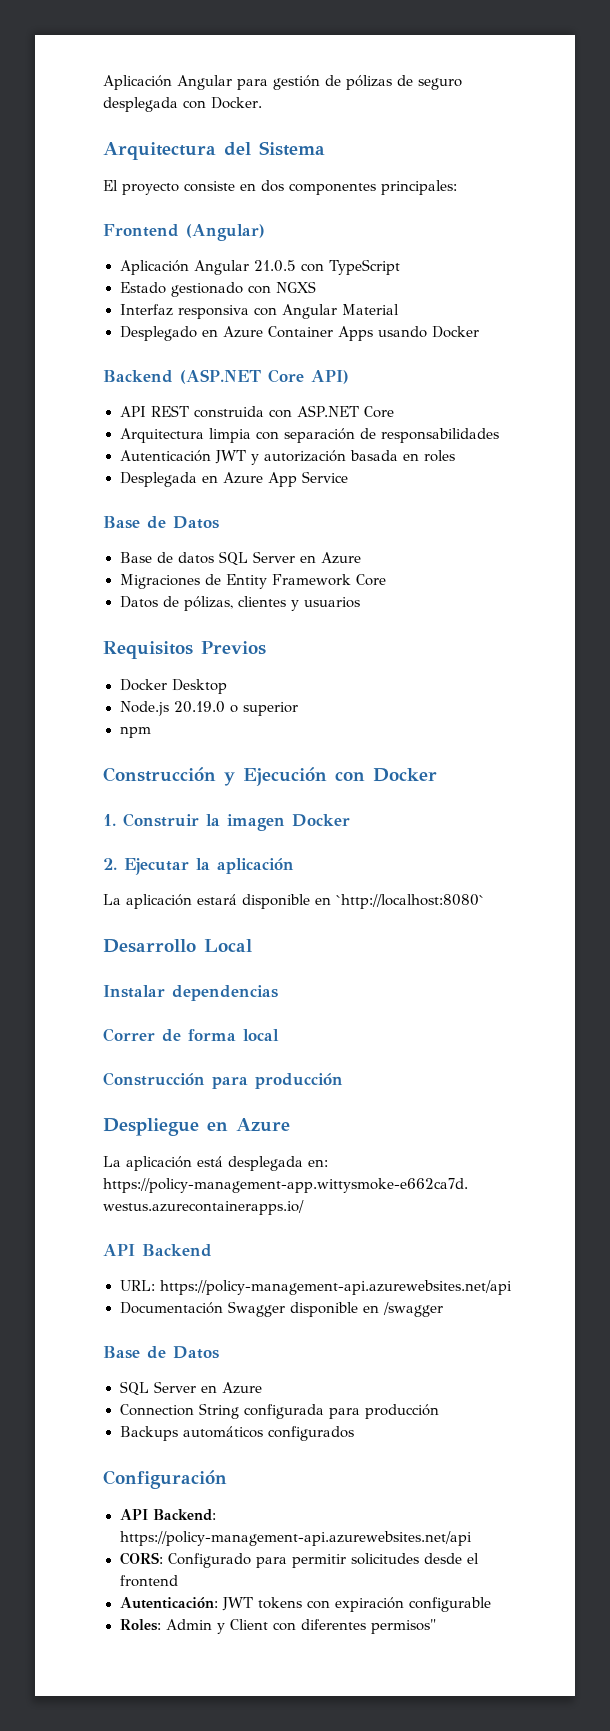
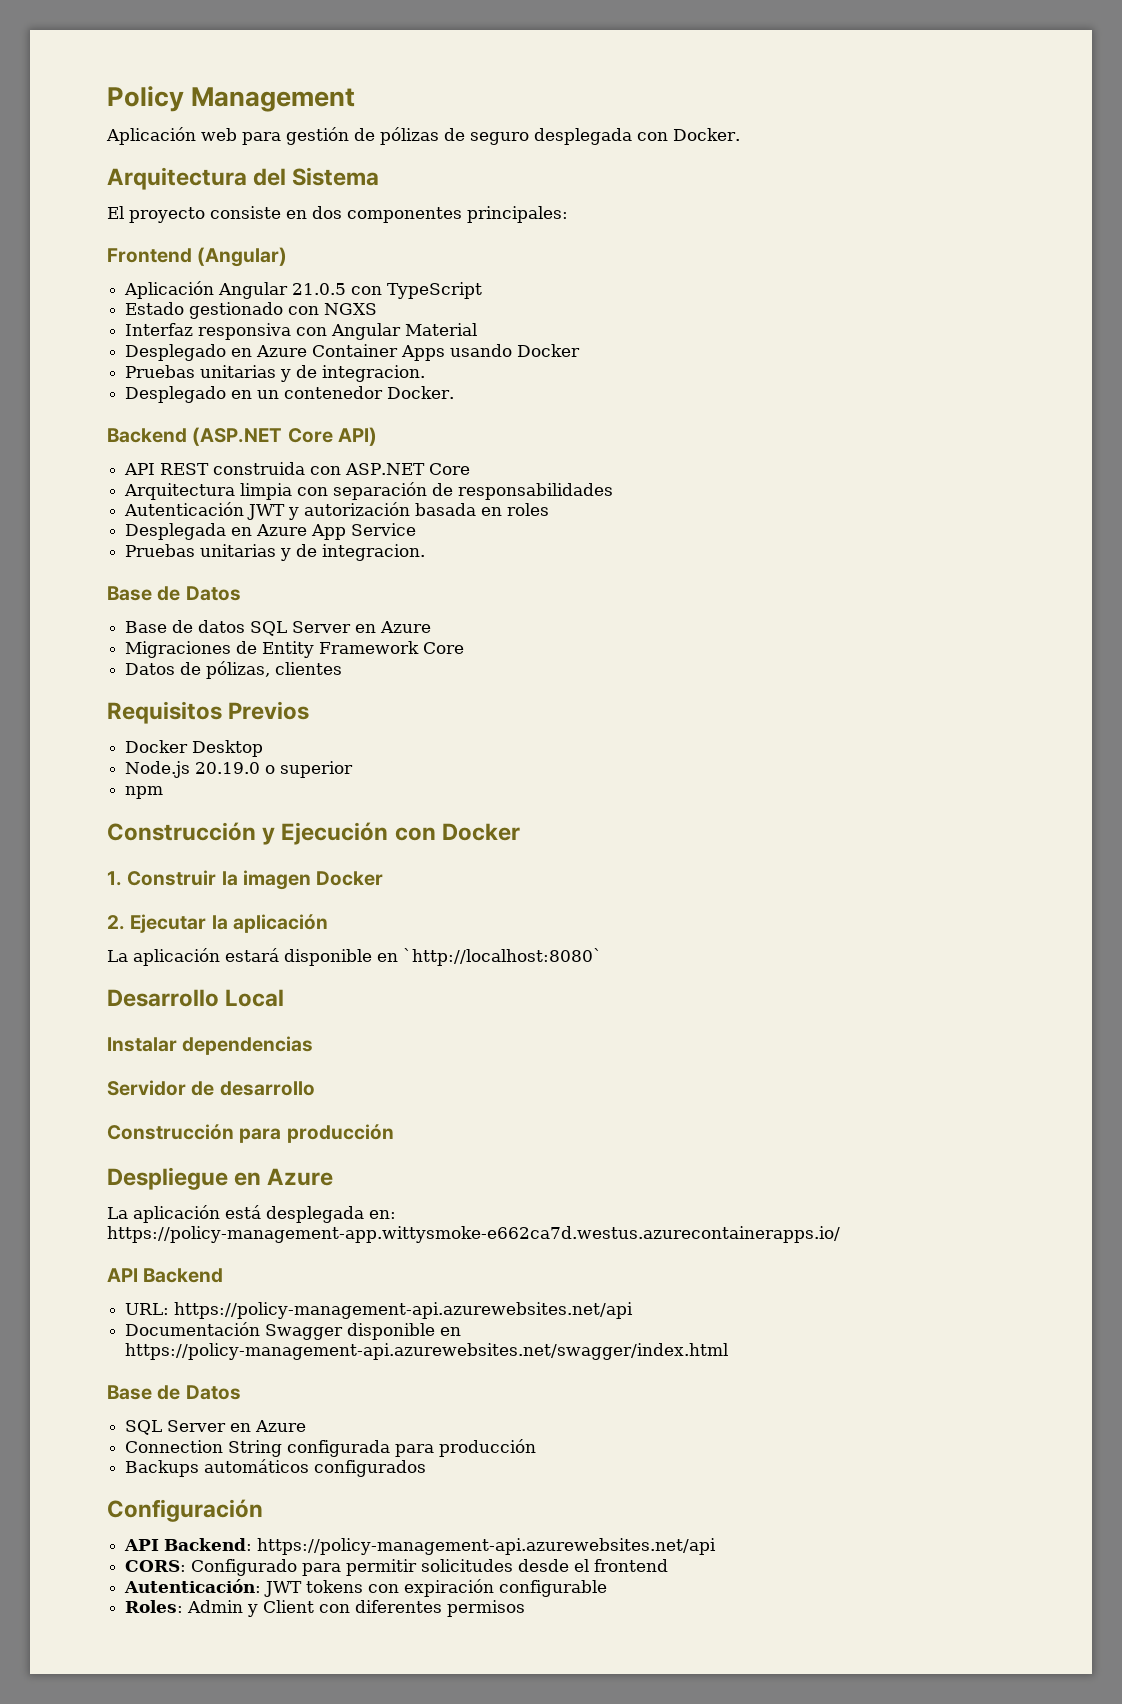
[103,75,232,90] Aplicación Angular -> [107,86,356,112] [106,127,237,145] Policy Management // Aplicación web
(479, 332) none -> [125,365,426,382] [125,386,455,403] // Pruebas unitarias y de integracion. // Desplegado en un contenedor Docker.
(348, 477) none -> [125,544,426,561] // Pruebas unitarias y de integracion.
[290,597,360,611] y usuarios -> (343, 668) none
[103,1028,279,1042] Correr de forma local -> [107,1080,315,1096] Servidor de desarrollo
[382,1302,443,1317] /swagger -> [125,1343,729,1360] https://policy-management-api.azurewebsites.net/swagger/index.html
[370,1619,436,1634] permisos" -> [447,1600,526,1617] permisos

